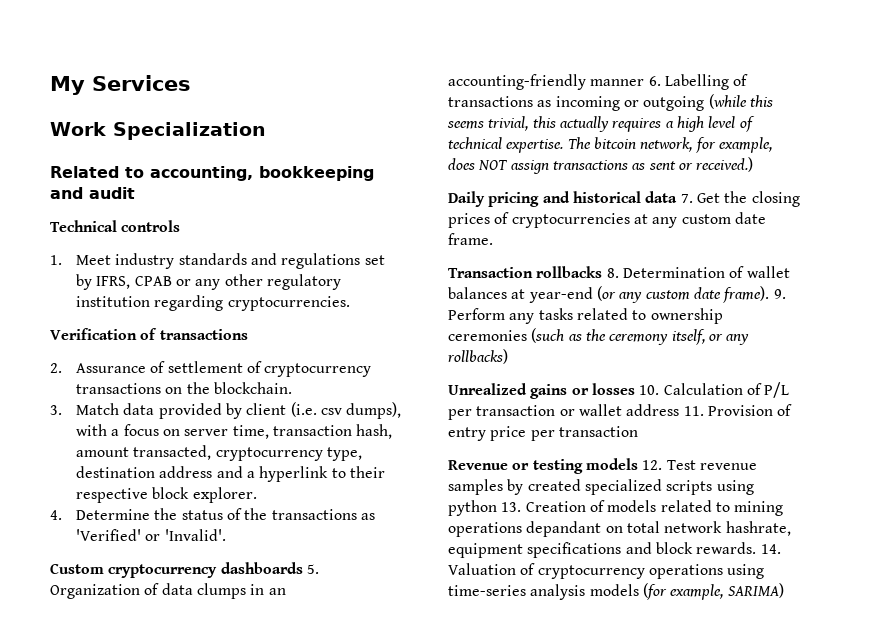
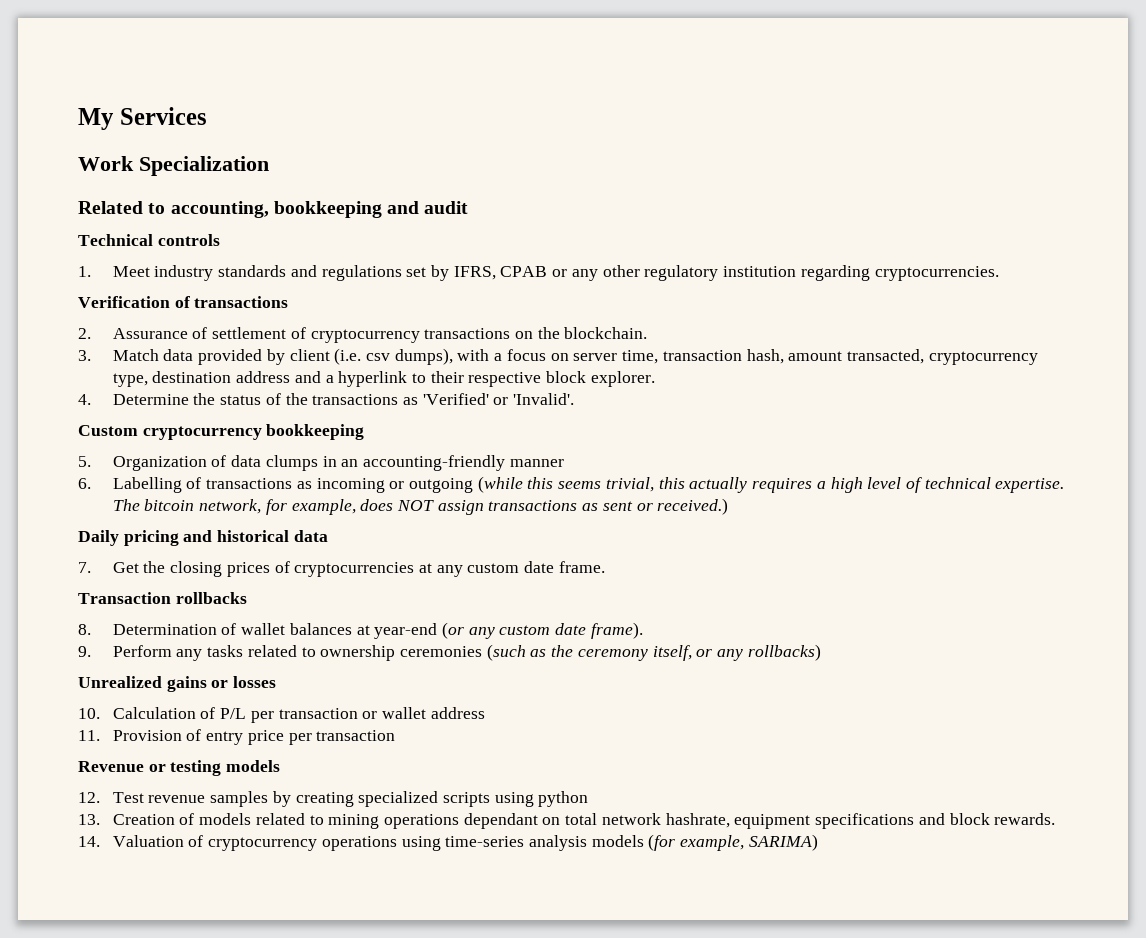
[220,562,303,574] dashboards -> [266,424,365,440] bookkeeping //
(645, 82) none -> (564, 463) //
(678, 197) none -> (328, 536) //
(603, 272) none -> (247, 598) //
(770, 294) none -> (643, 630) //
(635, 389) none -> (277, 682) //
(680, 410) none -> (485, 713) //
(638, 464) none -> (281, 766) //
[527,479,581,491] created -> [295,792,354,807] creating
(497, 508) none -> (589, 799) //
[526,521,602,537] depandant -> [463,813,538,829] dependant
(757, 548) none -> (1056, 819) //

